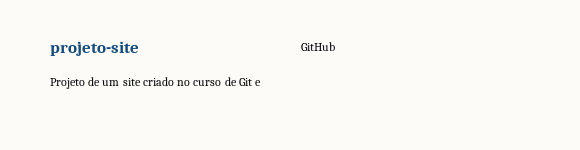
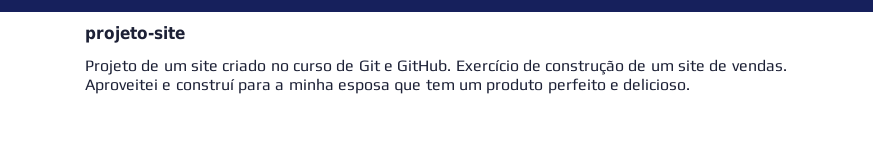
[301,42,335,51] GitHub -> [397,59,787,75] [85,78,691,94] GitHub. Exercício de construção de um site de vendas. Aproveitei e construí para a minha esposa que tem um produto perfeito e delicioso.

